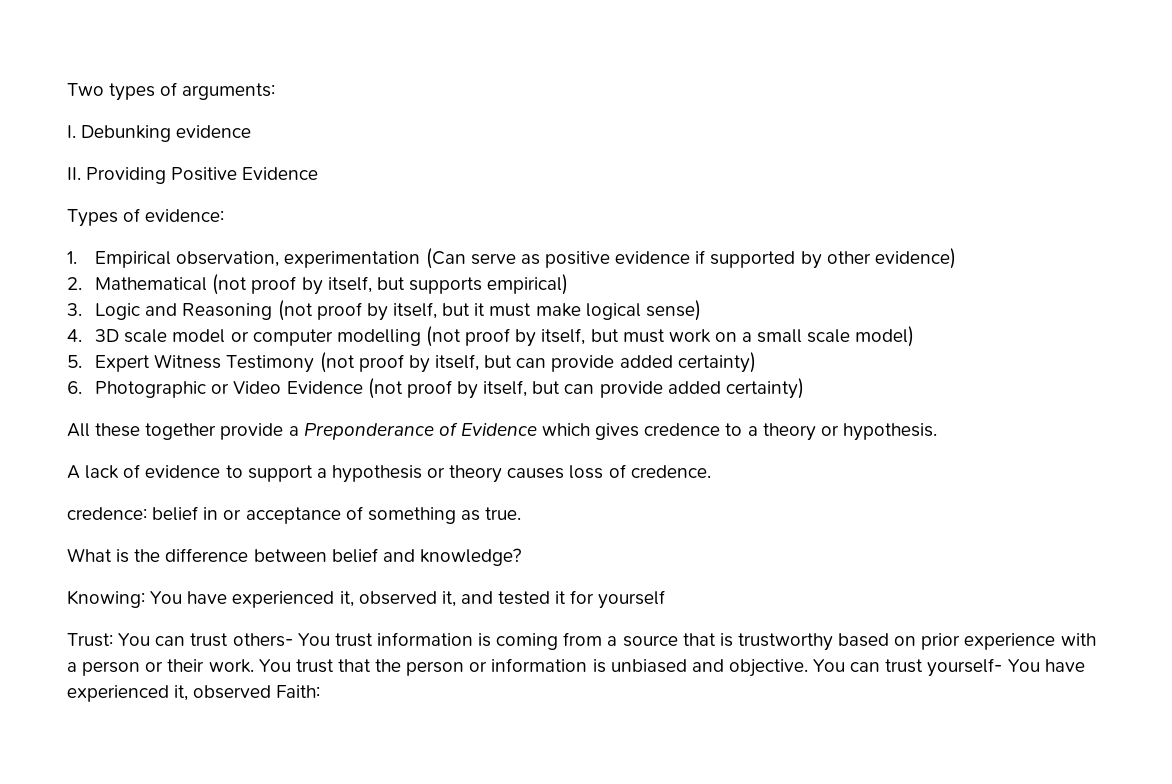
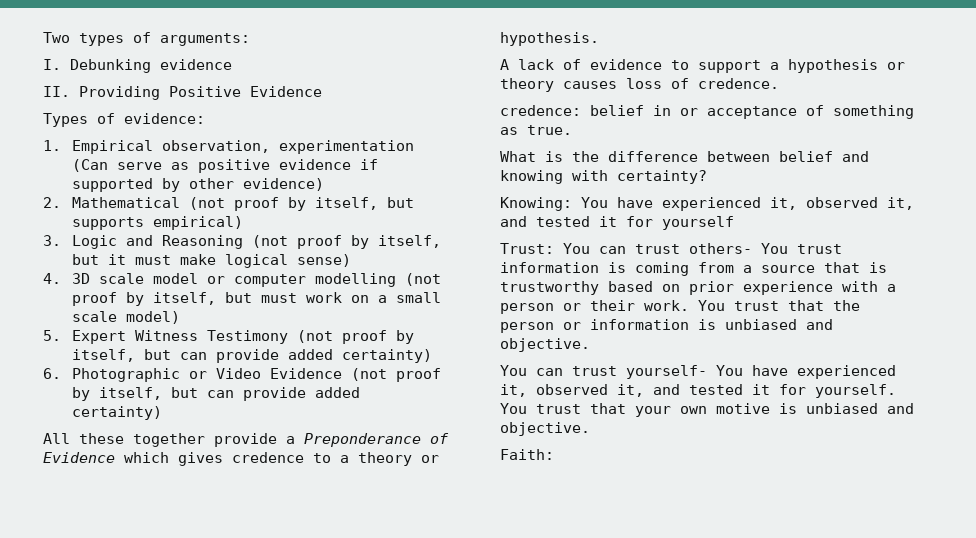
[419,548,521,566] knowledge? -> [500,170,707,184] knowing with certainty?
(808, 668) none -> (590, 345) //
(272, 692) none -> [617,384,896,398] [500,403,914,417] [500,422,590,436] it, and tested it for yourself. You trust that your own motive is unbiased and objective. //

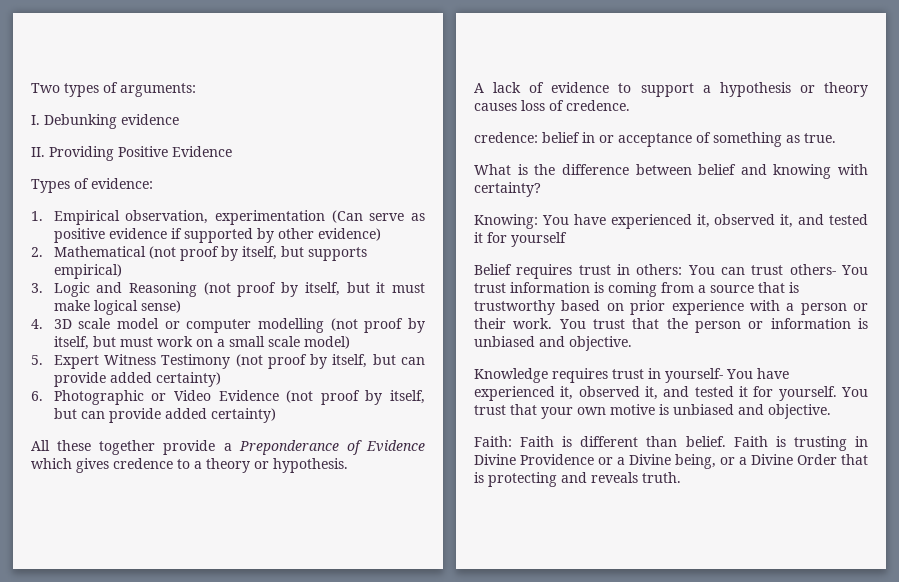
[500,243,554,254] Trust: -> [474,264,683,279] Belief requires trust in others:
[500,365,617,376] You can trust -> [474,368,661,383] Knowledge requires trust in
(554, 454) none -> [520,436,868,451] [474,454,868,469] [474,472,681,487] Faith is different than belief. Faith is trusting in Divine Providence or a Divine being, or a Divine Order that is protecting and reveals truth.

